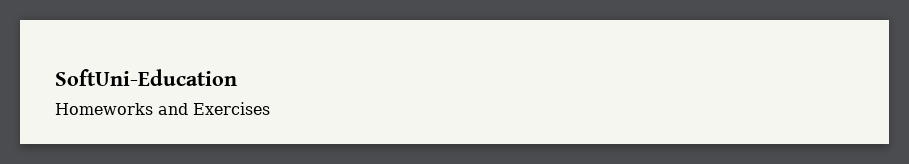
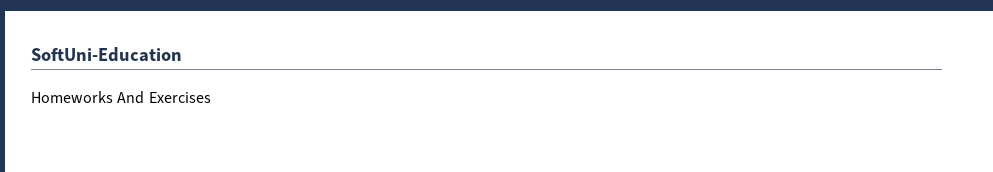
[158,103,188,115] and -> [117,91,145,104] And

